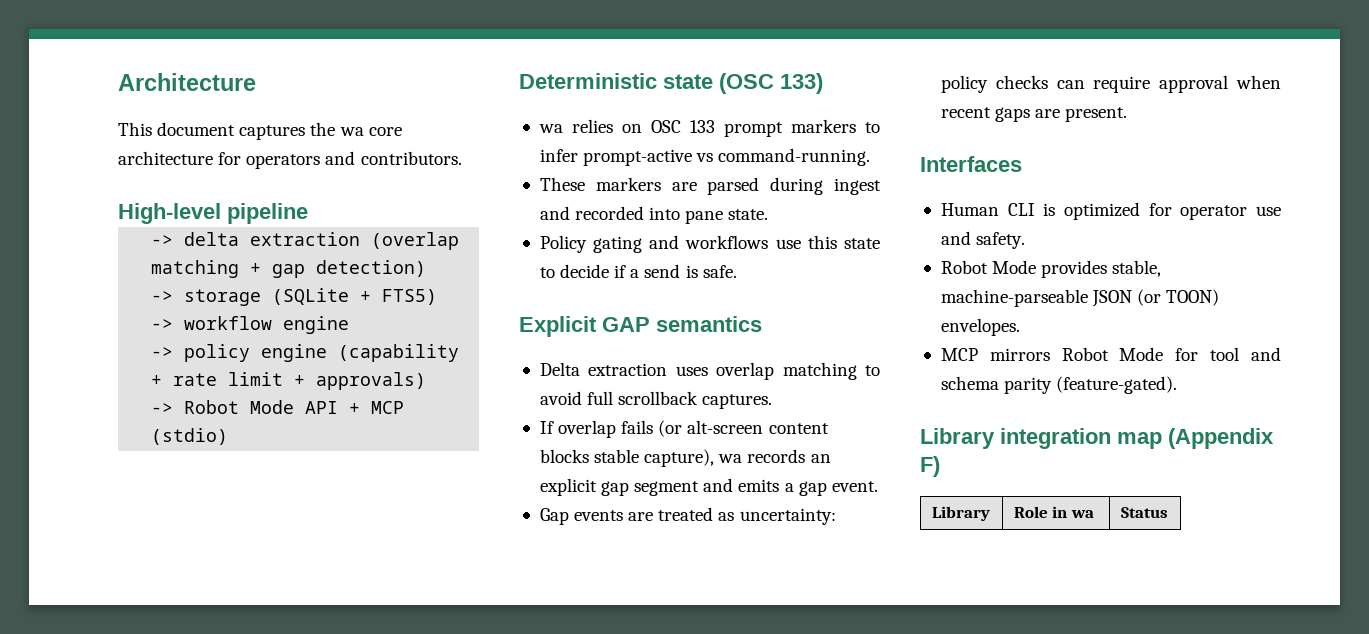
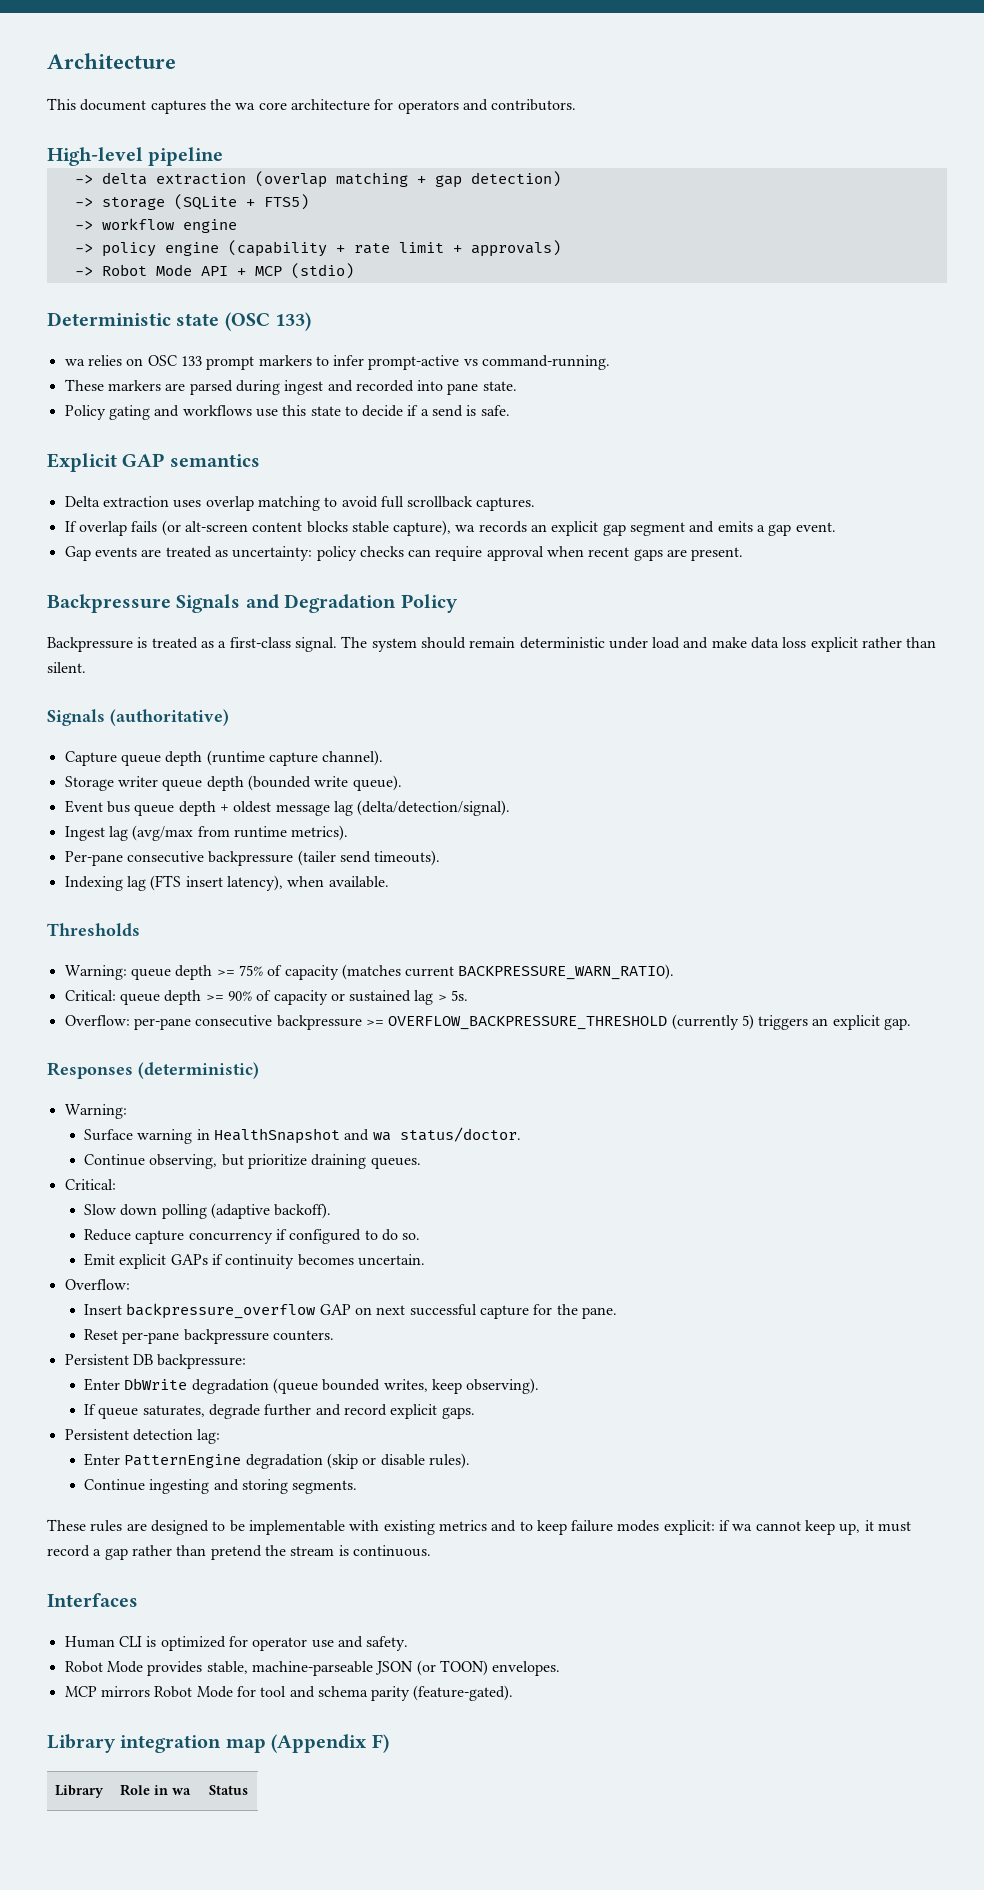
(1128, 114) none -> [47,594,458,613] [47,636,937,652] [47,662,86,673] [47,709,229,726] [64,750,384,766] [64,775,402,791] [64,800,511,816] [64,825,349,841] [64,850,441,866] [64,875,389,891] [47,923,140,936] [64,964,675,980] [64,990,469,1005] [64,1014,912,1030] [47,1062,259,1079] [64,1104,127,1119] [83,1127,521,1144] [83,1154,421,1169] [64,1179,116,1190] [83,1203,332,1219] [83,1229,421,1244] [83,1253,425,1269] [64,1279,130,1290] [83,1303,617,1319] [83,1329,334,1344] [64,1354,247,1369] [83,1378,540,1394] [83,1404,475,1419] [64,1429,221,1444] [83,1453,470,1469] [83,1479,358,1494] [47,1519,912,1535] [47,1545,431,1560] // Backpressure Signals and Degradation Policy // Backpressure is treated as a first-class signal. The system should remain deterministic under load and make data loss explicit rather than silent. // Signals (authoritative) // Capture queue depth (runtime capture channel). // Storage writer queue depth (bounded write queue). // Event bus queue depth + oldest message lag (delta/detection/signal). // Ingest lag (avg/max from runtime metrics). // Per-pane consecutive backpressure (tailer send timeouts). // Indexing lag (FTS insert latency), when available. // Thresholds // Warning: queue depth >= 75% of capacity (matches current BACKPRESSURE_WARN_RATIO). // Critical: queue depth >= 90% of capacity or sustained lag > 5s. // Overflow: per-pane consecutive backpressure >= OVERFLOW_BACKPRESSURE_THRESHOLD (currently 5) triggers an explicit gap. // Responses (deterministic) // Warning: // Surface warning in HealthSnapshot and wa status/doctor. // Continue observing, but prioritize draining queues. // Critical: // Slow down polling (adaptive backoff). // Reduce capture concurrency if configured to do so. // Emit explicit GAPs if continuity becomes uncertain. // Overflow: // Insert backpressure_overflow GAP on next successful capture for the pane. // Reset per-pane backpressure counters. // Persistent DB backpressure: // Enter DbWrite degradation (queue bounded writes, keep observing). // If queue saturates, degrade further and record explicit gaps. // Persistent detection lag: // Enter PatternEngine degradation (skip or disable rules). // Continue ingesting and storing segments. // These rules are designed to be implementable with existing metrics and to keep failure modes explicit: if wa cannot keep up, it must record a gap rather than pretend the stream is continuous.

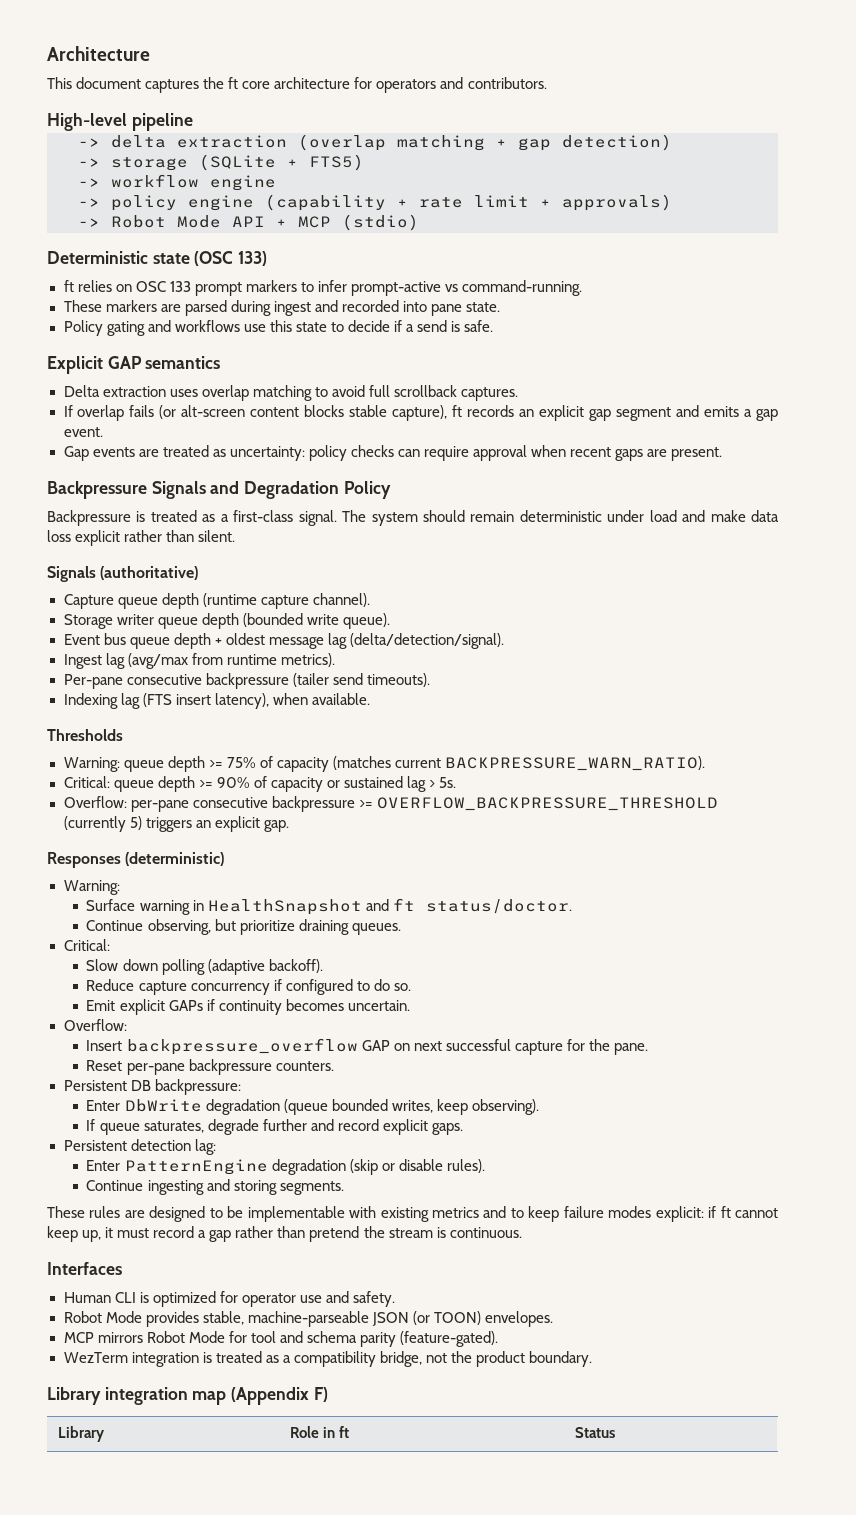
[235,103,256,110] wa -> [228,77,239,89] ft
[64,359,85,366] wa -> [63,280,74,292] ft
[455,525,476,532] wa -> [452,405,463,417] ft
[372,1132,391,1141] wa -> [392,898,415,911] ft
[732,1524,753,1531] wa -> [720,1206,731,1218] ft
(514, 1693) none -> [63,1351,593,1367] // WezTerm integration is treated as a compatibility bridge, not the product boundary.
[172,1788,192,1795] wa -> [338,1426,349,1438] ft

